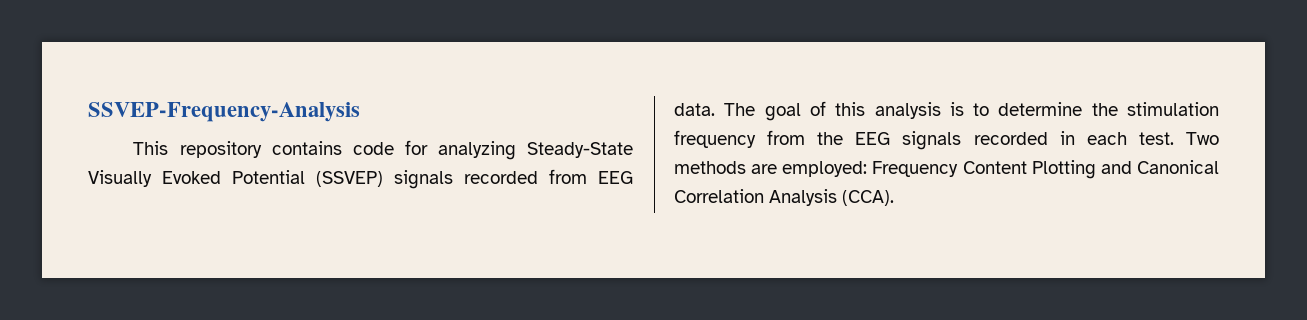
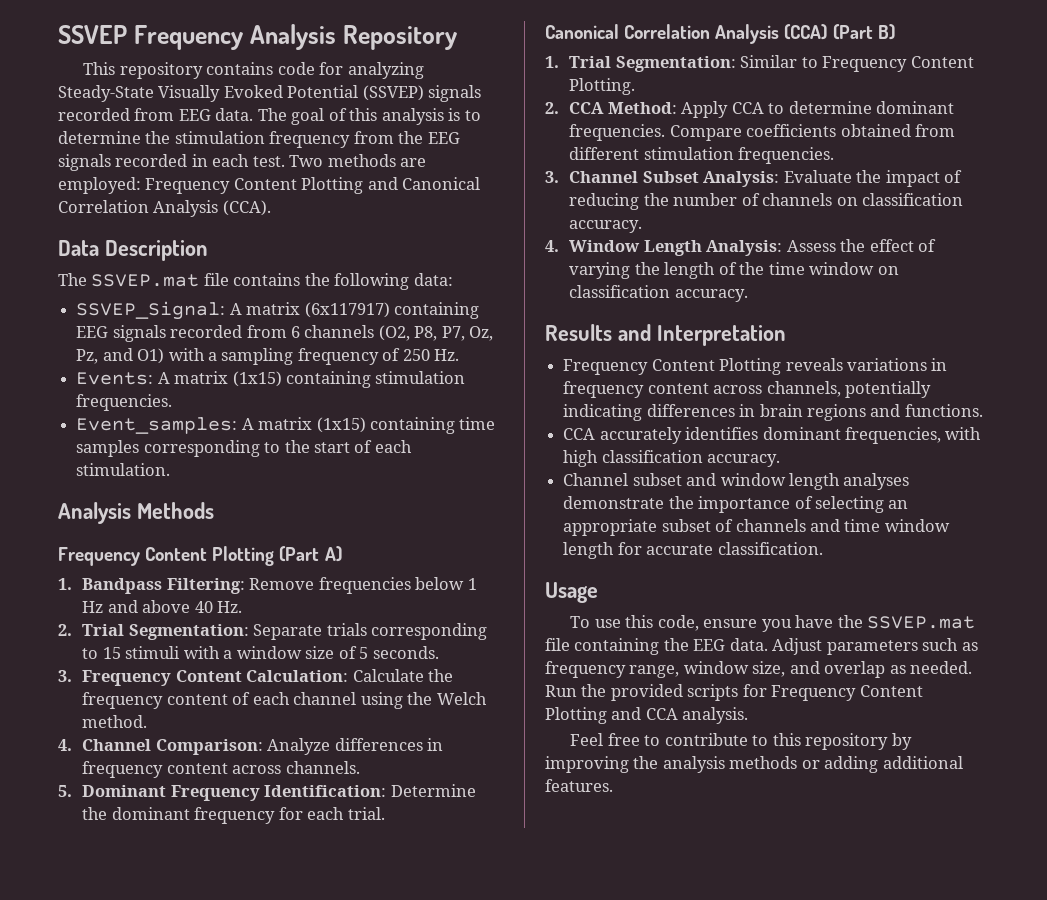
[88,102,360,122] SSVEP-Frequency-Analysis -> [58,24,457,50] SSVEP Frequency Analysis Repository
(895, 198) none -> [58,240,208,261] [58,273,453,290] [76,301,479,320] [76,325,494,342] [76,348,460,365] [76,371,466,388] [76,394,173,411] [76,417,496,434] [76,440,412,457] [76,463,171,476] [58,502,214,524] [58,546,342,566] [58,577,477,594] [82,600,243,613] [58,623,488,640] [82,646,439,659] [58,669,454,686] [82,692,487,709] [82,715,148,728] [58,738,444,755] [82,761,360,778] [58,784,476,801] [82,807,385,824] [545,24,895,44] [545,55,974,72] [569,78,636,95] [545,101,955,118] [569,124,956,141] [569,147,835,164] [545,170,963,187] [569,193,964,210] [569,220,643,233] [545,239,937,256] [569,262,899,279] [569,285,748,302] [545,324,786,346] [563,358,948,375] [563,381,931,398] [563,404,983,421] [563,427,982,444] [563,450,781,467] [563,473,910,490] [563,496,909,513] [563,519,950,536] [563,542,823,559] [545,582,598,603] [570,615,976,632] [545,638,978,655] [545,661,973,678] [545,684,923,701] [545,707,749,724] [570,733,912,750] [545,756,963,773] [545,779,613,792] // Data Description // The SSVEP.mat file contains the following data: // SSVEP_Signal: A matrix (6x117917) containing EEG signals recorded from 6 channels (O2, P8, P7, Oz, Pz, and O1) with a sampling frequency of 250 Hz. // Events: A matrix (1x15) containing stimulation frequencies. // Event_samples: A matrix (1x15) containing time samples corresponding to the start of each stimulation. // Analysis Methods // Frequency Content Plotting (Part A) // 1. Bandpass Filtering: Remove frequencies below 1 Hz and above 40 Hz. // 2. Trial Segmentation: Separate trials corresponding to 15 stimuli with a window size of 5 seconds. // 3. Frequency Content Calculation: Calculate the frequency content of each channel using the Welch method. // 4. Channel Comparison: Analyze differences in frequency content across channels. // 5. Dominant Frequency Identification: Determine the dominant frequency for each trial. // Canonical Correlation Analysis (CCA) (Part B) // 1. Trial Segmentation: Similar to Frequency Content Plotting. // 2. CCA Method: Apply CCA to determine dominant frequencies. Compare coefficients obtained from different stimulation frequencies. // 3. Channel Subset Analysis: Evaluate the impact of reducing the number of channels on classification accuracy. // 4. Window Length Analysis: Assess the effect of varying the length of the time window on classification accuracy. // Results and Interpretation // Frequency Content Plotting reveals variations in frequency content across channels, potentially indicating differences in brain regions and functions. // CCA accurately identifies dominant frequencies, with high classification accuracy. // Channel subset and window length analyses demonstrate the importance of selecting an appropriate subset of channels and time window length for accurate classification. // Usage // To use this code, ensure you have the SSVEP.mat file containing the EEG data. Adjust parameters such as frequency range, window size, and overlap as needed. Run the provided scripts for Frequency Content Plotting and CCA analysis. // Feel free to contribute to this repository by improving the analysis methods or adding additional features.

